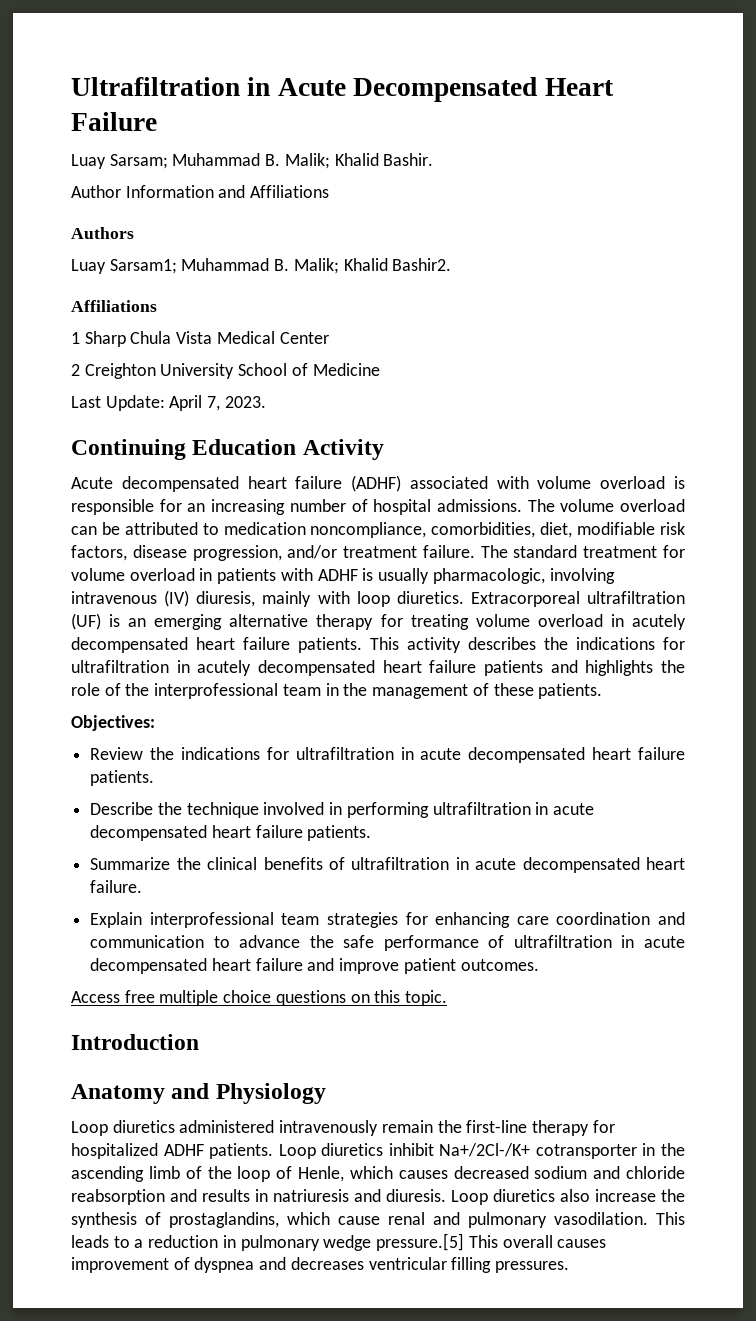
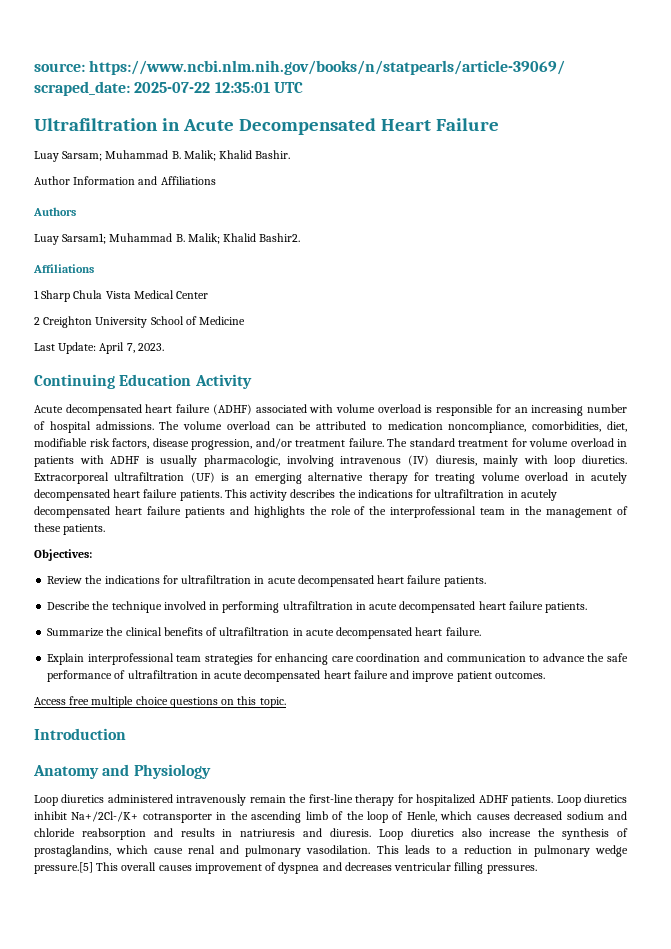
(71, 86) none -> [34,60,566,75] [34,81,303,96] source: https://www.ncbi.nlm.nih.gov/books/n/statpearls/article-39069/ scraped_date: 2025-07-22 12:35:01 UTC //

